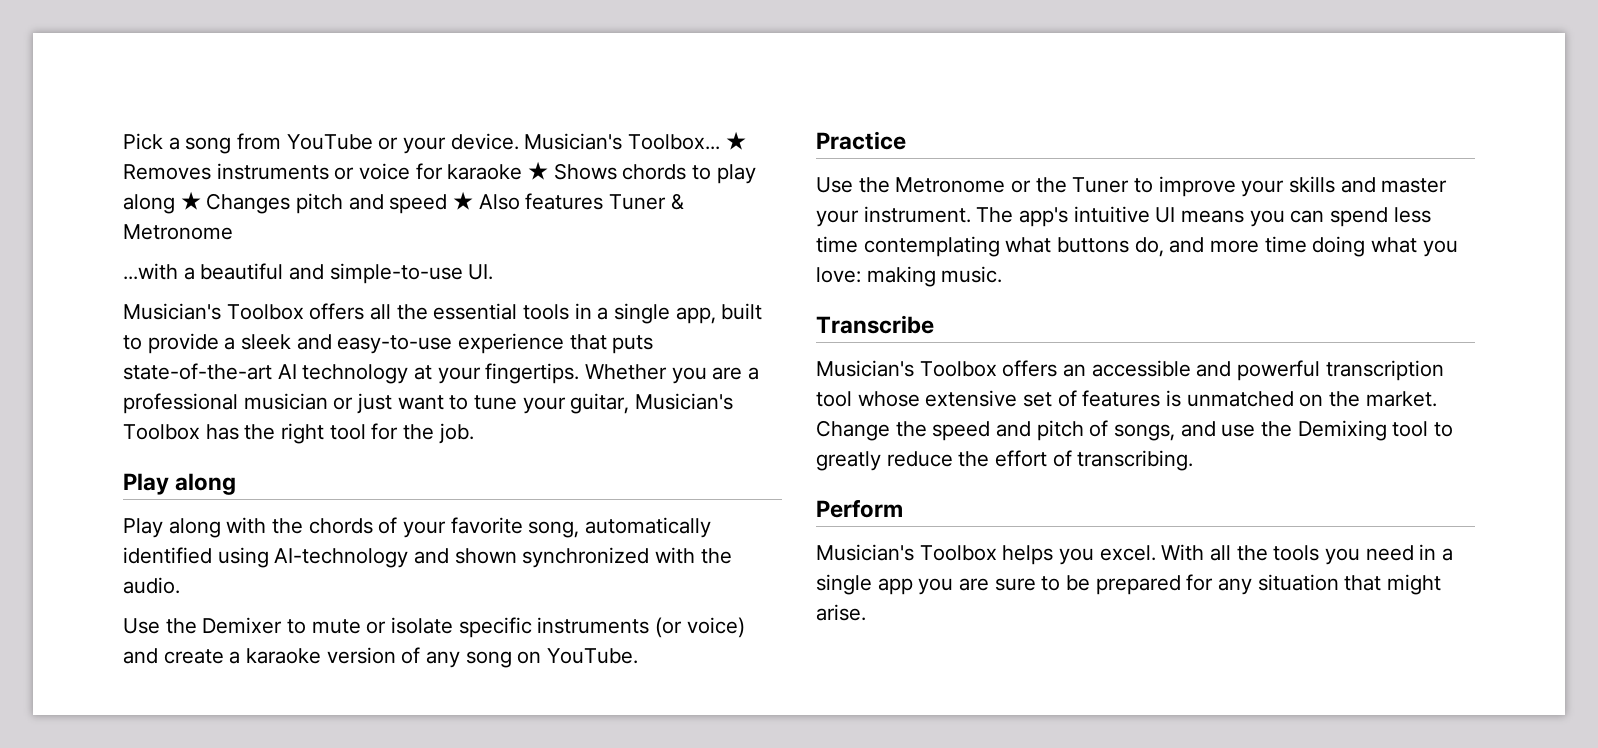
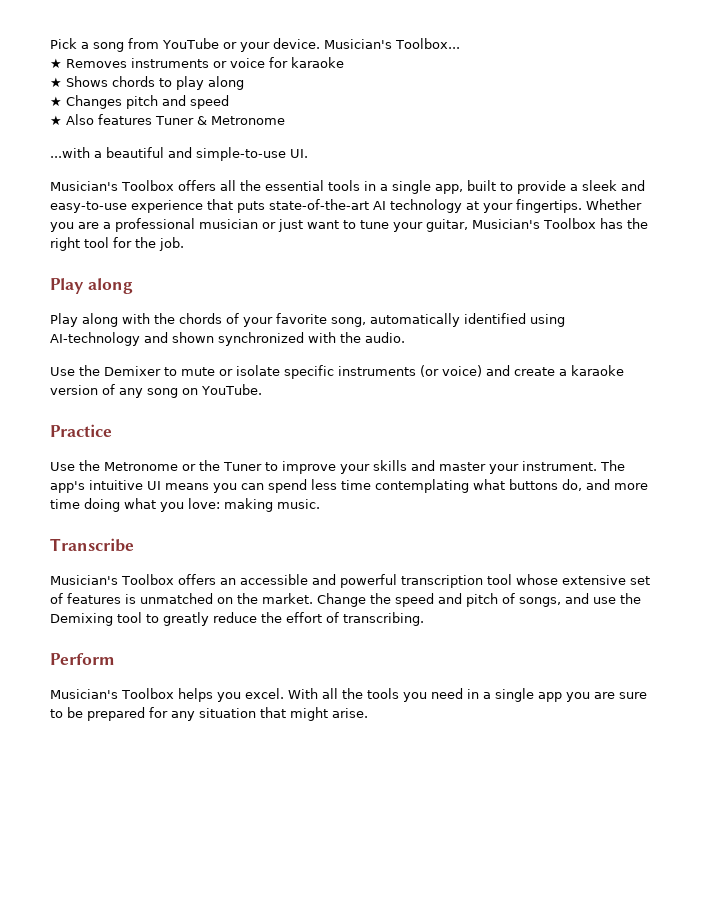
(721, 142) none -> (460, 43) //
(523, 172) none -> (344, 62) //
(175, 204) none -> (244, 83) //
(448, 204) none -> (229, 102) //

